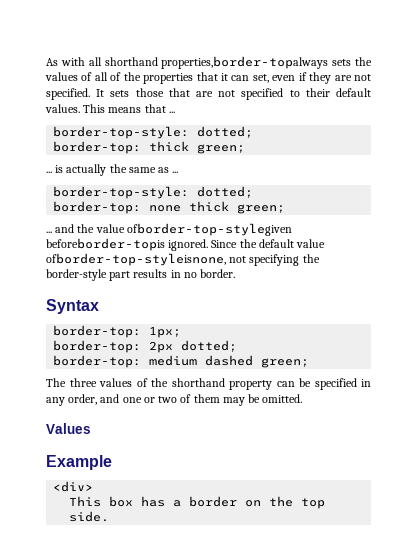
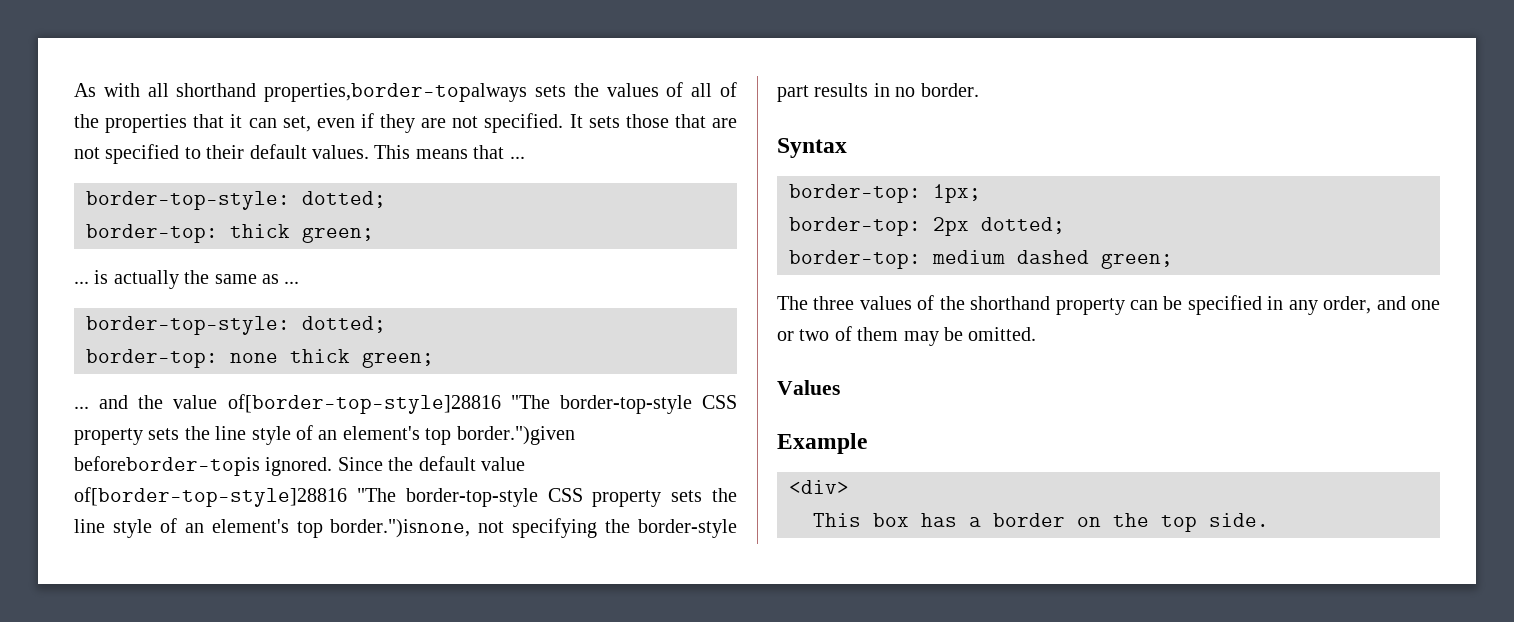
[126,223,292,236] ofborder-top-stylegiven -> [227,394,737,414] [74,425,575,445] of[border-top-style]28816 "The border-top-style CSS property sets the line style of an element's top border.")given
[46,253,226,266] ofborder-top-styleisnone, -> [74,487,737,507] [74,518,471,538] of[border-top-style]28816 "The border-top-style CSS property sets the line style of an element's top border.")isnone,

